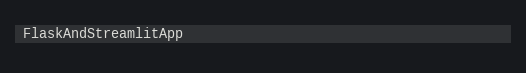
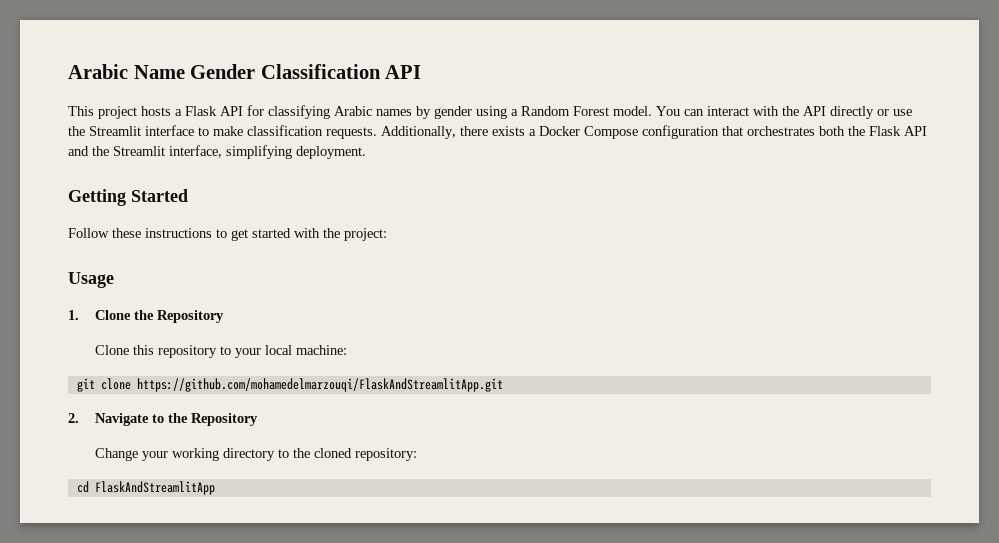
(22, 34) none -> [68,64,422,79] [68,105,912,119] [68,125,927,139] [68,145,366,159] [68,189,188,206] [68,228,387,241] [68,272,114,288] [68,310,224,323] [94,345,347,358] [76,378,503,392] [68,413,258,426] [94,448,417,461] [76,481,89,493] Arabic Name Gender Classification API // This project hosts a Flask API for classifying Arabic names by gender using a Random Forest model. You can interact with the API directly or use the Streamlit interface to make classification requests. Additionally, there exists a Docker Compose configuration that orchestrates both the Flask API and the Streamlit interface, simplifying deployment. // Getting Started // Follow these instructions to get started with the project: // Usage // 1. Clone the Repository // Clone this repository to your local machine: // git clone https://github.com/mohamedelmarzouqi/FlaskAndStreamlitApp.git // 2. Navigate to the Repository // Change your working directory to the cloned repository: // cd

